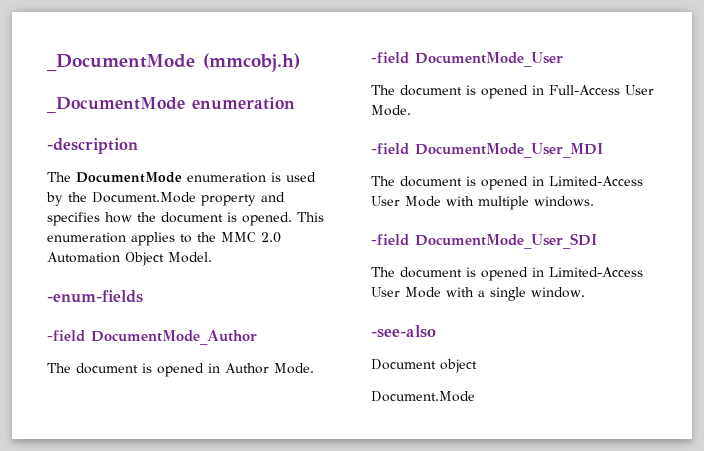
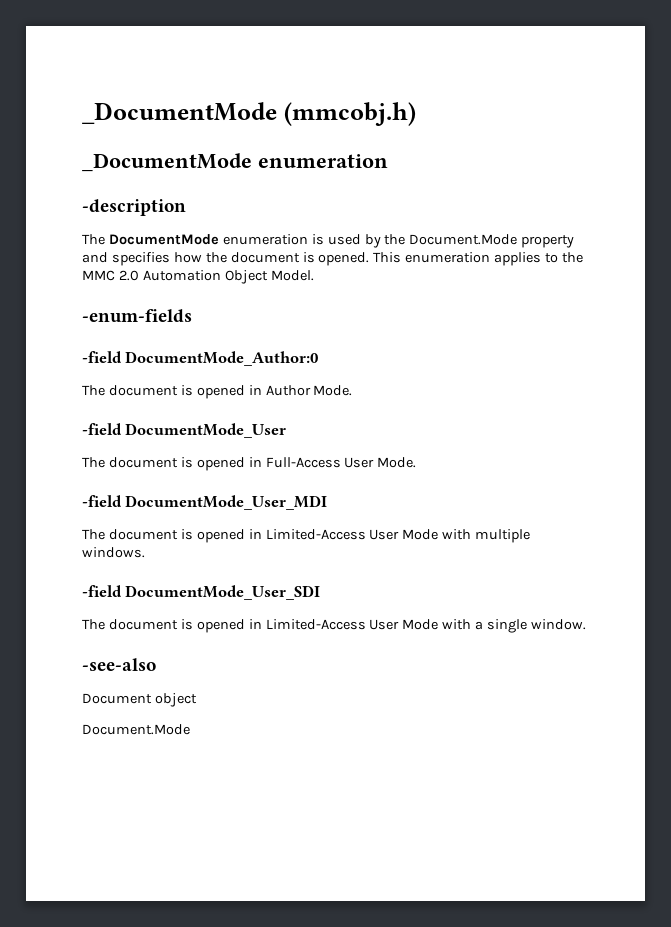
[91,330,257,345] DocumentMode_Author -> [125,351,319,366] DocumentMode_Author:0

